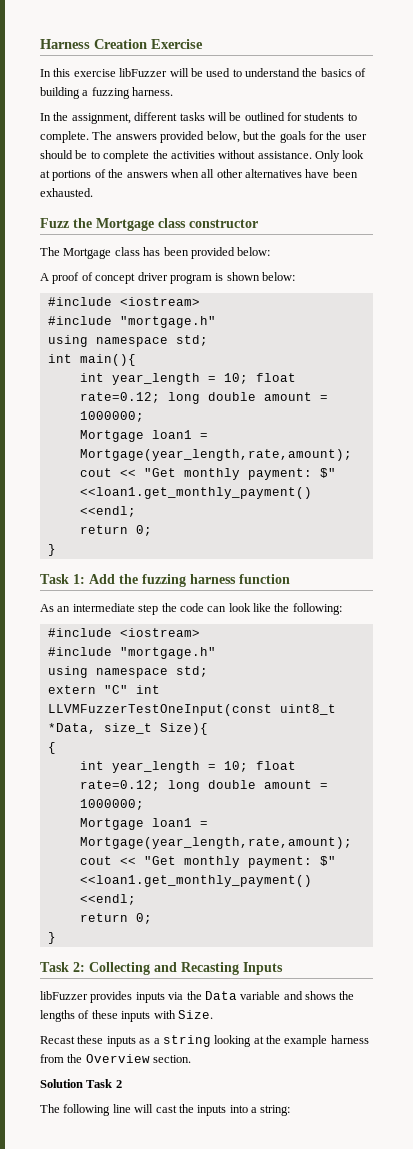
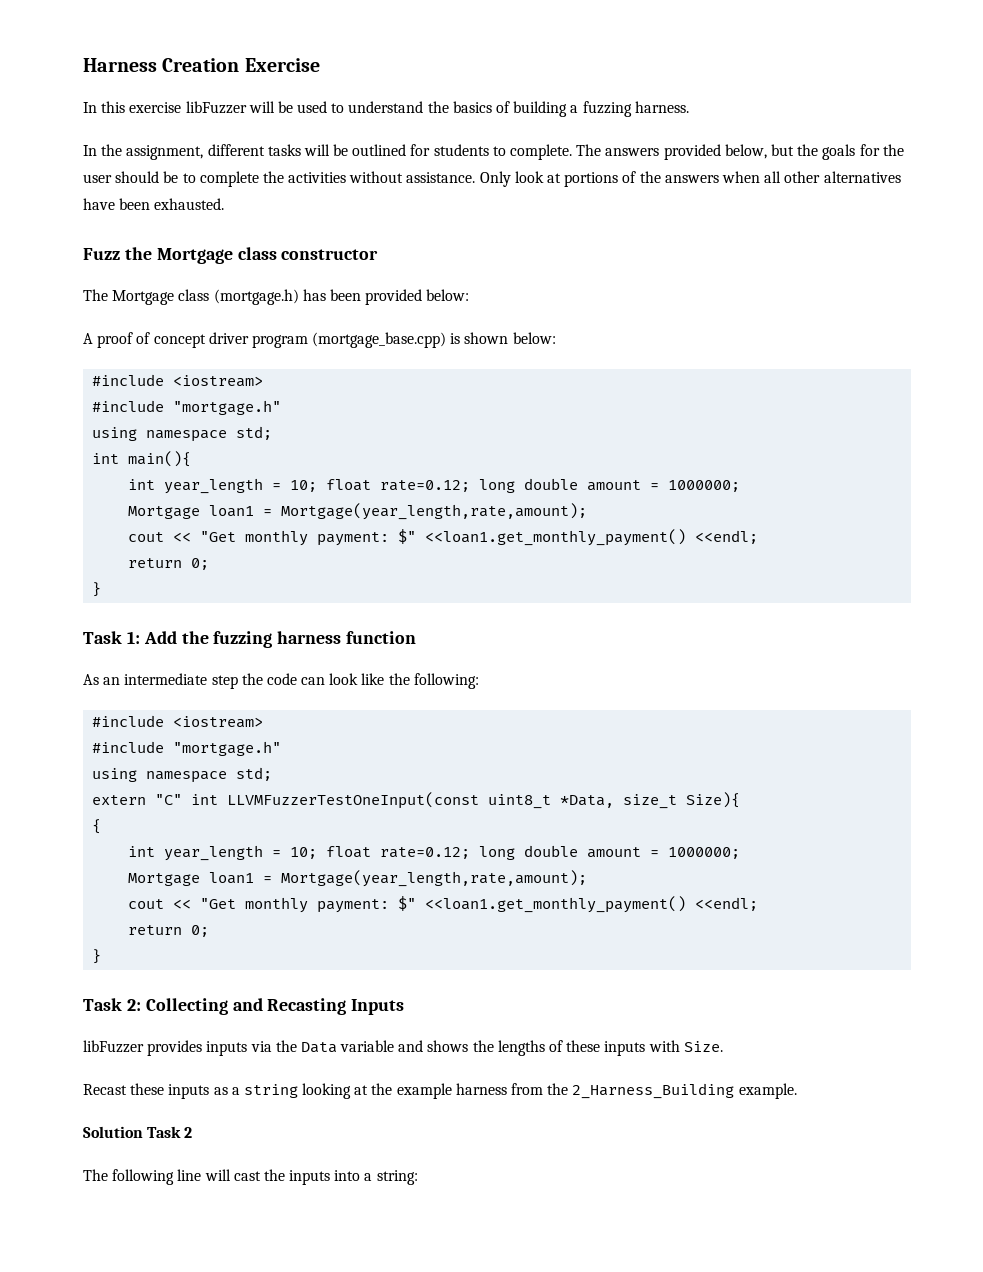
(140, 251) none -> [213,289,299,305] (mortgage.h)
(212, 279) none -> [312,332,447,348] (mortgage_base.cpp)
[85,1054,192,1063] Overview section. -> [572,1083,797,1099] 2_Harness_Building example.

